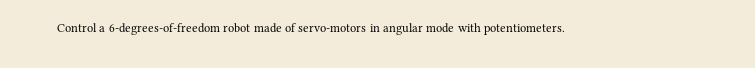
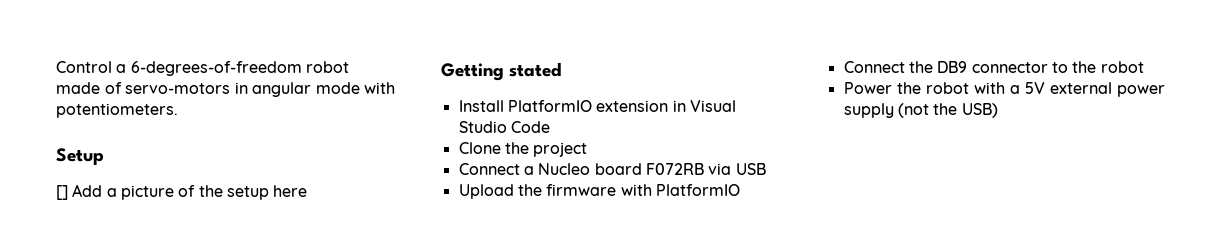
(566, 29) none -> [56,148,104,165] [56,184,308,200] [441,62,563,81] [458,100,736,112] [458,121,550,133] [458,142,588,157] [458,163,766,175] [458,184,740,199] [843,61,1144,73] [843,82,1165,97] [843,103,998,118] // Setup // [] Add a picture of the setup here // Getting stated // Install PlatformIO extension in Visual Studio Code // Clone the project // Connect a Nucleo board F072RB via USB // Upload the firmware with PlatformIO // Connect the DB9 connector to the robot // Power the robot with a 5V external power supply (not the USB)

